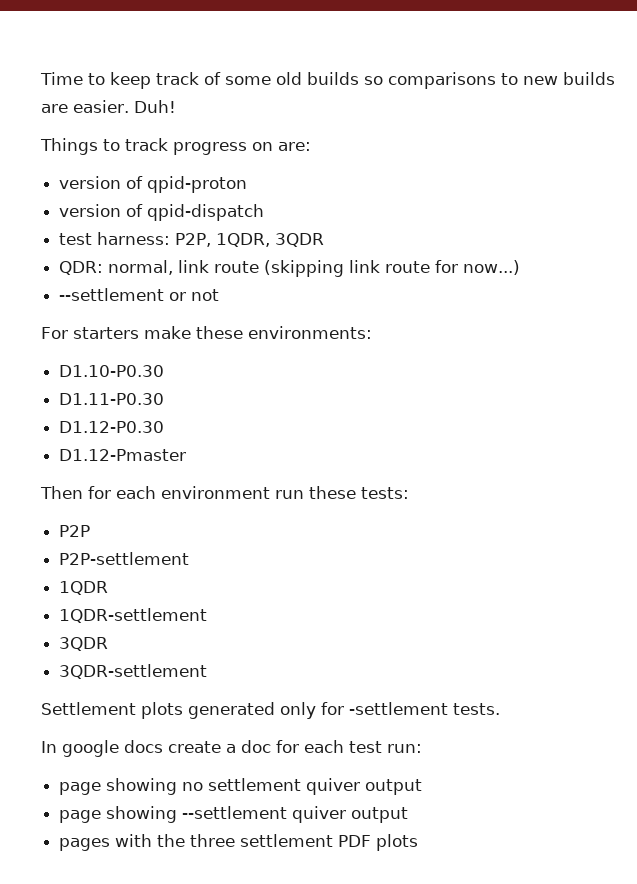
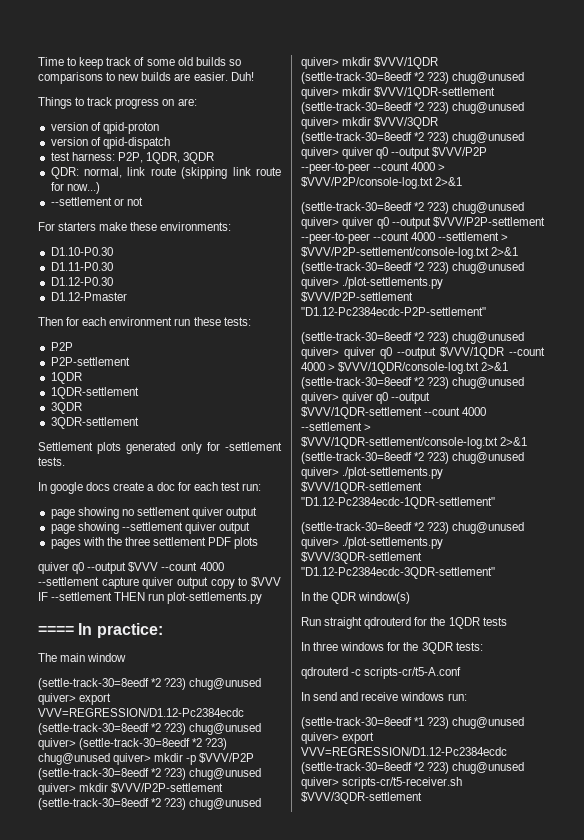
(419, 842) none -> [38,562,224,574] [38,577,281,589] [38,592,263,604] [38,623,163,638] [38,653,127,662] [38,678,262,690] [38,693,112,705] [38,708,244,717] [38,723,262,735] [38,738,228,750] [38,753,255,765] [38,768,262,780] [38,783,224,795] [38,798,262,810] [301,57,439,69] [301,72,525,84] [301,87,496,99] [301,102,525,114] [301,117,439,129] [301,132,525,144] [301,147,488,159] [301,162,446,174] [301,177,463,189] [301,202,525,214] [301,217,545,229] [301,232,509,244] [301,247,519,259] [301,262,525,274] [301,277,444,289] [301,292,413,302] [301,307,486,316] [301,332,525,344] [301,347,545,359] [301,362,509,374] [301,377,525,389] [301,392,431,404] [301,407,487,419] [301,422,372,431] [301,437,528,449] [301,452,525,464] [301,467,444,479] [301,482,422,494] [301,497,495,509] [301,522,525,534] [301,537,444,549] [301,552,422,564] [301,567,495,579] [301,592,411,604] [301,617,507,629] [301,642,483,654] [301,667,462,679] [301,692,467,701] [301,717,525,729] [301,732,375,744] [301,747,507,756] [301,762,525,774] [301,777,463,789] [301,792,422,804] // quiver q0 --output $VVV --count 4000 --settlement capture quiver output copy to $VVV IF --settlement THEN run plot-settlements.py // ==== In practice: // The main window // (settle-track-30=8eedf *2 ?23) chug@unused quiver> export VVV=REGRESSION/D1.12-Pc2384ecdc (settle-track-30=8eedf *2 ?23) chug@unused quiver> (settle-track-30=8eedf *2 ?23) chug@unused quiver> mkdir -p $VVV/P2P (settle-track-30=8eedf *2 ?23) chug@unused quiver> mkdir $VVV/P2P-settlement (settle-track-30=8eedf *2 ?23) chug@unused quiver> mkdir $VVV/1QDR (settle-track-30=8eedf *2 ?23) chug@unused quiver> mkdir $VVV/1QDR-settlement (settle-track-30=8eedf *2 ?23) chug@unused quiver> mkdir $VVV/3QDR (settle-track-30=8eedf *2 ?23) chug@unused quiver> quiver q0 --output $VVV/P2P --peer-to-peer --count 4000 > $VVV/P2P/console-log.txt 2>&1 // (settle-track-30=8eedf *2 ?23) chug@unused quiver> quiver q0 --output $VVV/P2P-settlement --peer-to-peer --count 4000 --settlement > $VVV/P2P-settlement/console-log.txt 2>&1 (settle-track-30=8eedf *2 ?23) chug@unused quiver> ./plot-settlements.py $VVV/P2P-settlement "D1.12-Pc2384ecdc-P2P-settlement" // (settle-track-30=8eedf *2 ?23) chug@unused quiver> quiver q0 --output $VVV/1QDR --count 4000 > $VVV/1QDR/console-log.txt 2>&1 (settle-track-30=8eedf *2 ?23) chug@unused quiver> quiver q0 --output $VVV/1QDR-settlement --count 4000 --settlement > $VVV/1QDR-settlement/console-log.txt 2>&1 (settle-track-30=8eedf *2 ?23) chug@unused quiver> ./plot-settlements.py $VVV/1QDR-settlement "D1.12-Pc2384ecdc-1QDR-settlement" // (settle-track-30=8eedf *2 ?23) chug@unused quiver> ./plot-settlements.py $VVV/3QDR-settlement "D1.12-Pc2384ecdc-3QDR-settlement" // In the QDR window(s) // Run straight qdrouterd for the 1QDR tests // In three windows for the 3QDR tests: // qdrouterd -c scripts-cr/t5-A.conf // In send and receive windows run: // (settle-track-30=8eedf *1 ?23) chug@unused quiver> export VVV=REGRESSION/D1.12-Pc2384ecdc (settle-track-30=8eedf *2 ?23) chug@unused quiver> scripts-cr/t5-receiver.sh $VVV/3QDR-settlement

